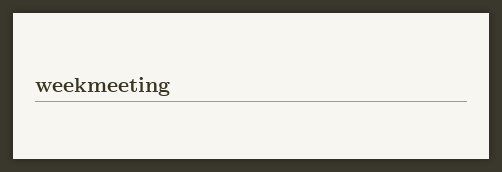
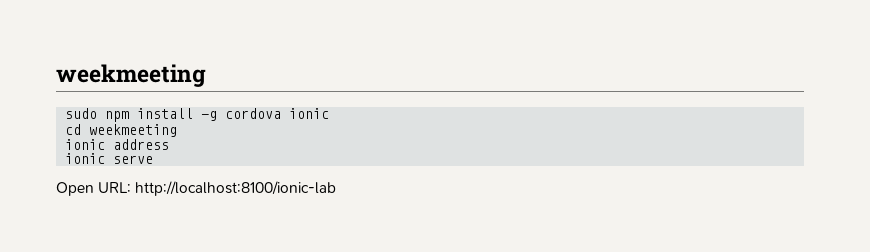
[35,77,170,96] weekmeeting -> [56,64,206,87] [65,108,330,122] [65,124,178,137] [65,139,170,150] [65,153,154,164] [56,181,337,196] weekmeeting // sudo npm install -g cordova ionic // cd weekmeeting // ionic address // ionic serve // Open URL: http://localhost:8100/ionic-lab

